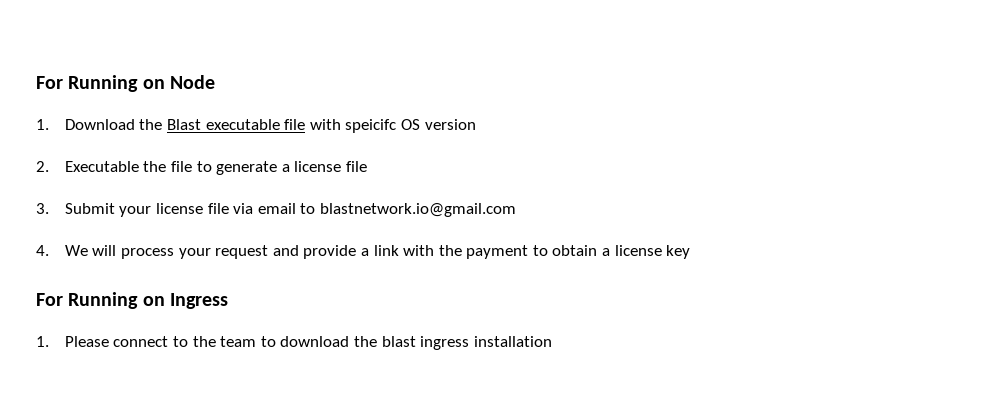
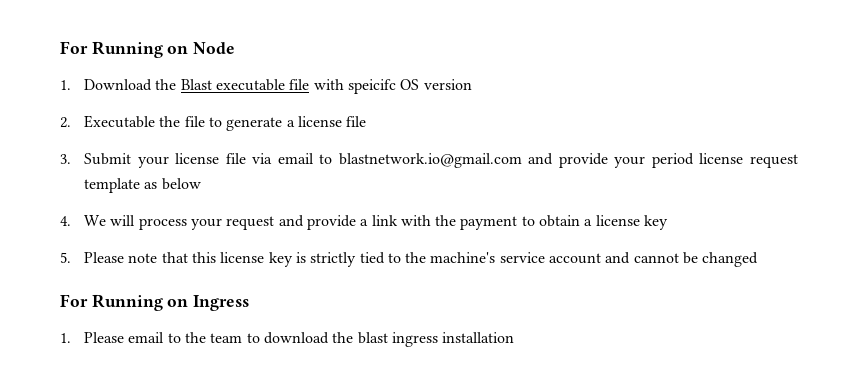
(516, 210) none -> [528,153,798,168] [83,178,201,193] and provide your period license request template as below
(691, 252) none -> [60,252,759,267] // 5. Please note that this license key is strictly tied to the machine's service account and cannot be changed
[113,336,169,347] connect -> [128,332,165,343] email

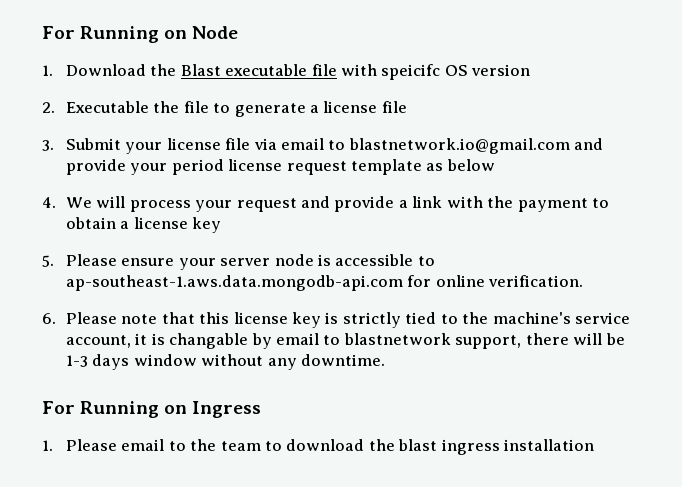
(124, 257) none -> [121,254,435,270] [65,275,584,291] [42,312,117,324] ensure your server node is accessible to ap-southeast-1.aws.data.mongodb-api.com for online verification. // 6. Please
[549,252,759,267] account and cannot be changed -> [65,333,625,349] [65,354,385,370] account, it is changable by email to blastnetwork support, there will be 1-3 days window without any downtime.

